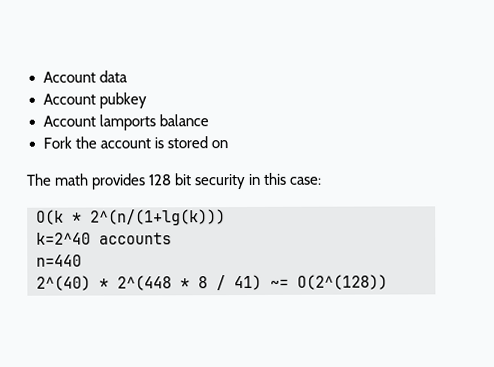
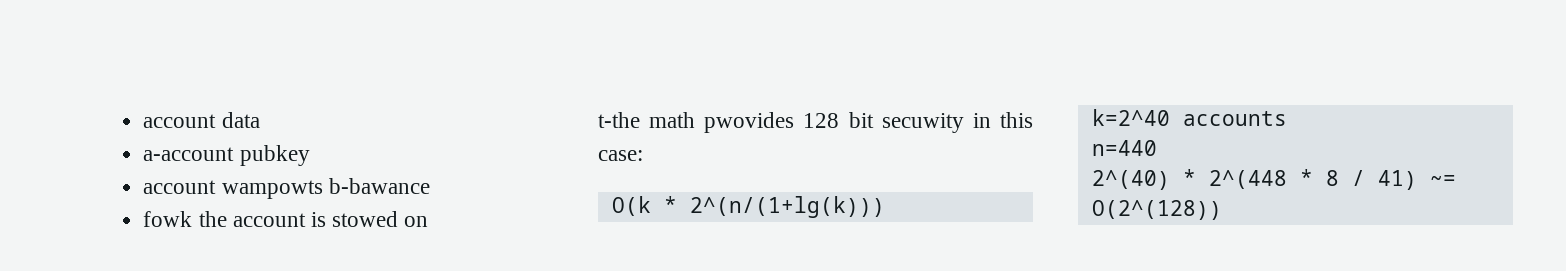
[42,71,96,83] Account -> [143,114,217,128] account
[42,93,96,105] Account -> [143,147,235,161] a-account
[42,114,209,131] [42,136,72,149] Account lamports balance // Fork -> [143,178,430,199] [143,211,193,227] account wampowts b-bawance // fowk
[166,136,208,149] stored -> [332,211,399,227] stowed
[26,173,147,190] The math provides -> [598,112,795,133] t-the math pwovides
[194,174,247,190] security -> [881,113,964,133] secuwity

